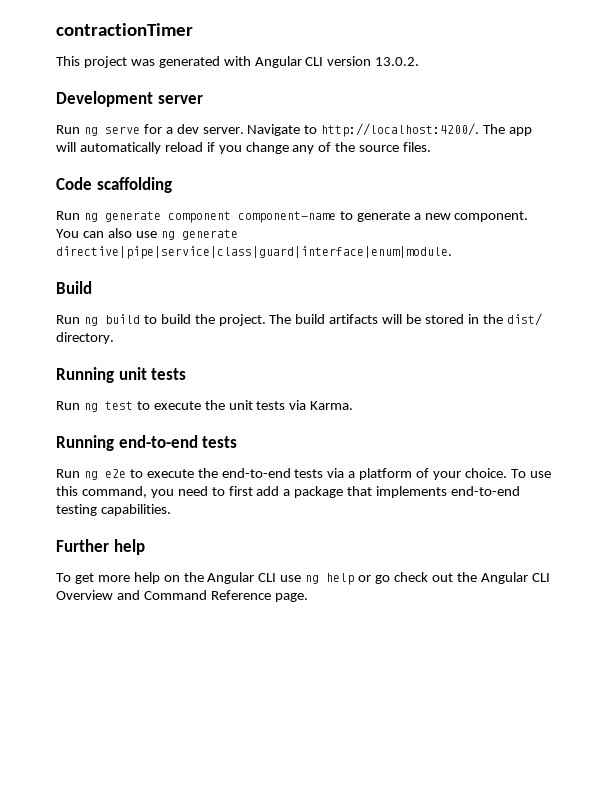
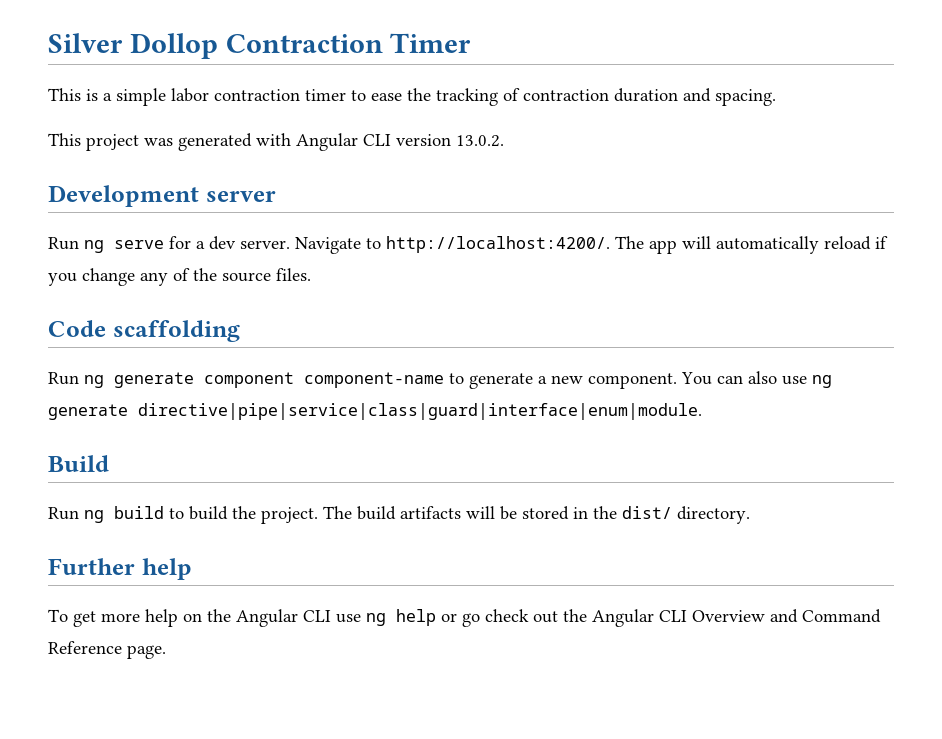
[56,23,193,36] contractionTimer -> [48,33,472,59] [48,88,776,106] Silver Dollop Contraction Timer // This is a simple labor contraction timer to ease the tracking of contraction duration and spacing.
[56,367,187,383] [56,400,354,412] [56,435,238,451] [56,468,551,480] [56,486,521,498] [56,504,171,516] // Running unit tests // Run ng test to execute the unit tests via Karma. // Running end-to-end tests // Run ng e2e to execute the end-to-end tests via a platform of your choice. To use this command, you need to first add a package that implements end-to-end testing capabilities. -> (750, 515) none

